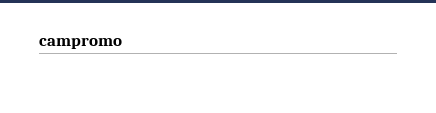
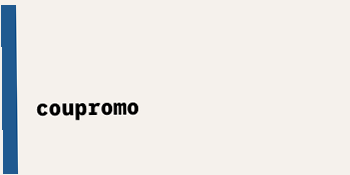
[39,37,122,49] campromo -> [35,101,140,121] coupromo

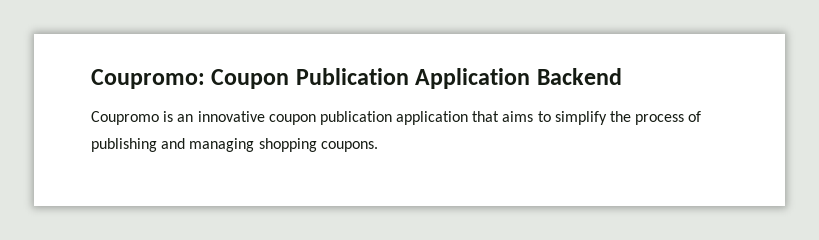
[35,101,140,121] coupromo -> [91,68,622,89] [91,111,702,125] [91,138,378,152] Coupromo: Coupon Publication Application Backend // Coupromo is an innovative coupon publication application that aims to simplify the process of publishing and managing shopping coupons.

